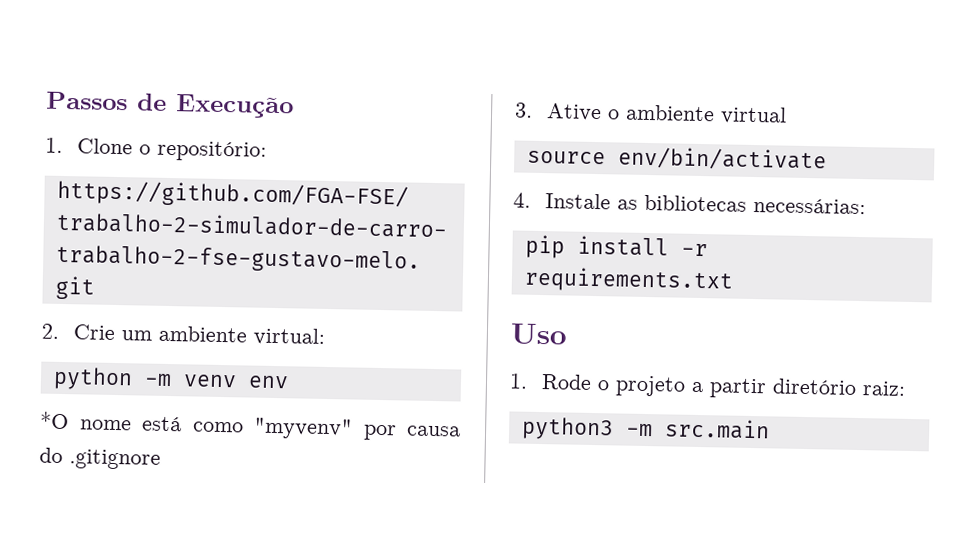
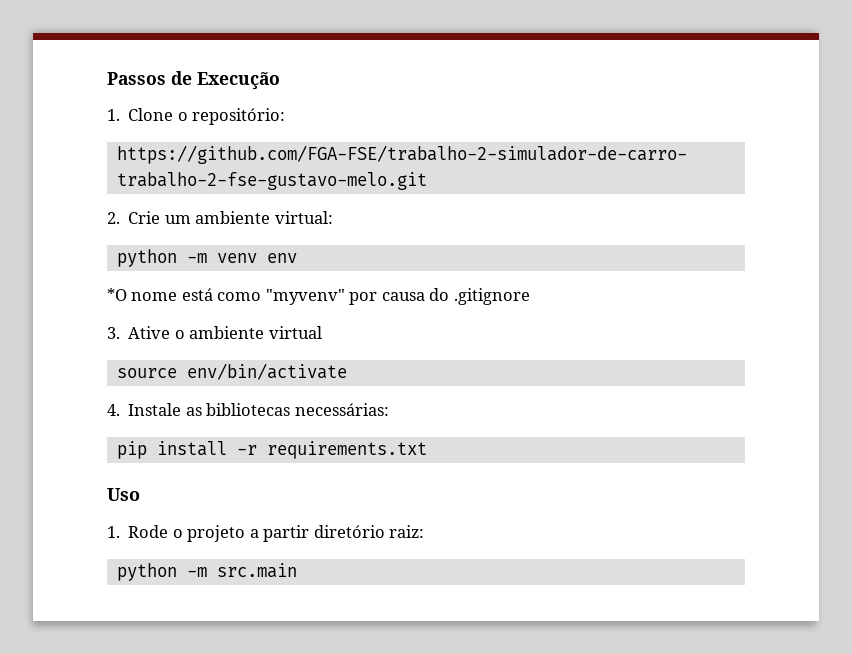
[520,416,614,441] python3 -> [116,563,177,581] python

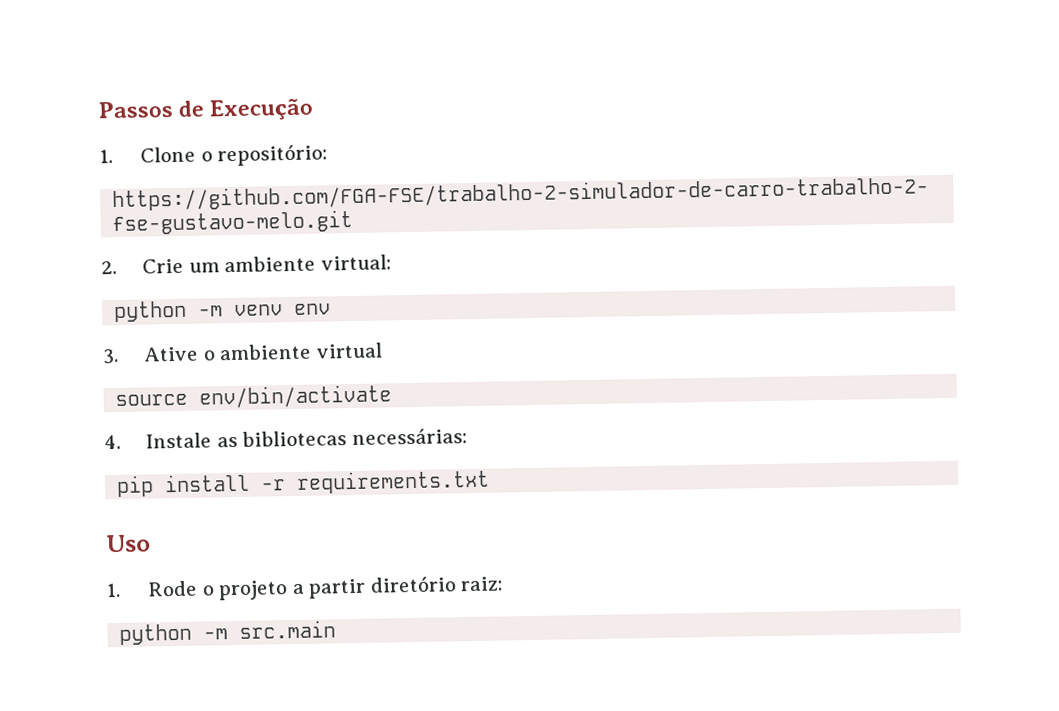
[107,288,530,305] // *O nome está como "myvenv" por causa do .gitignore -> (332, 309) none

